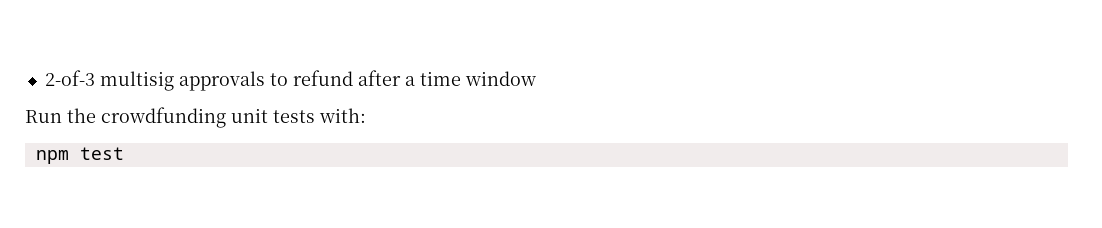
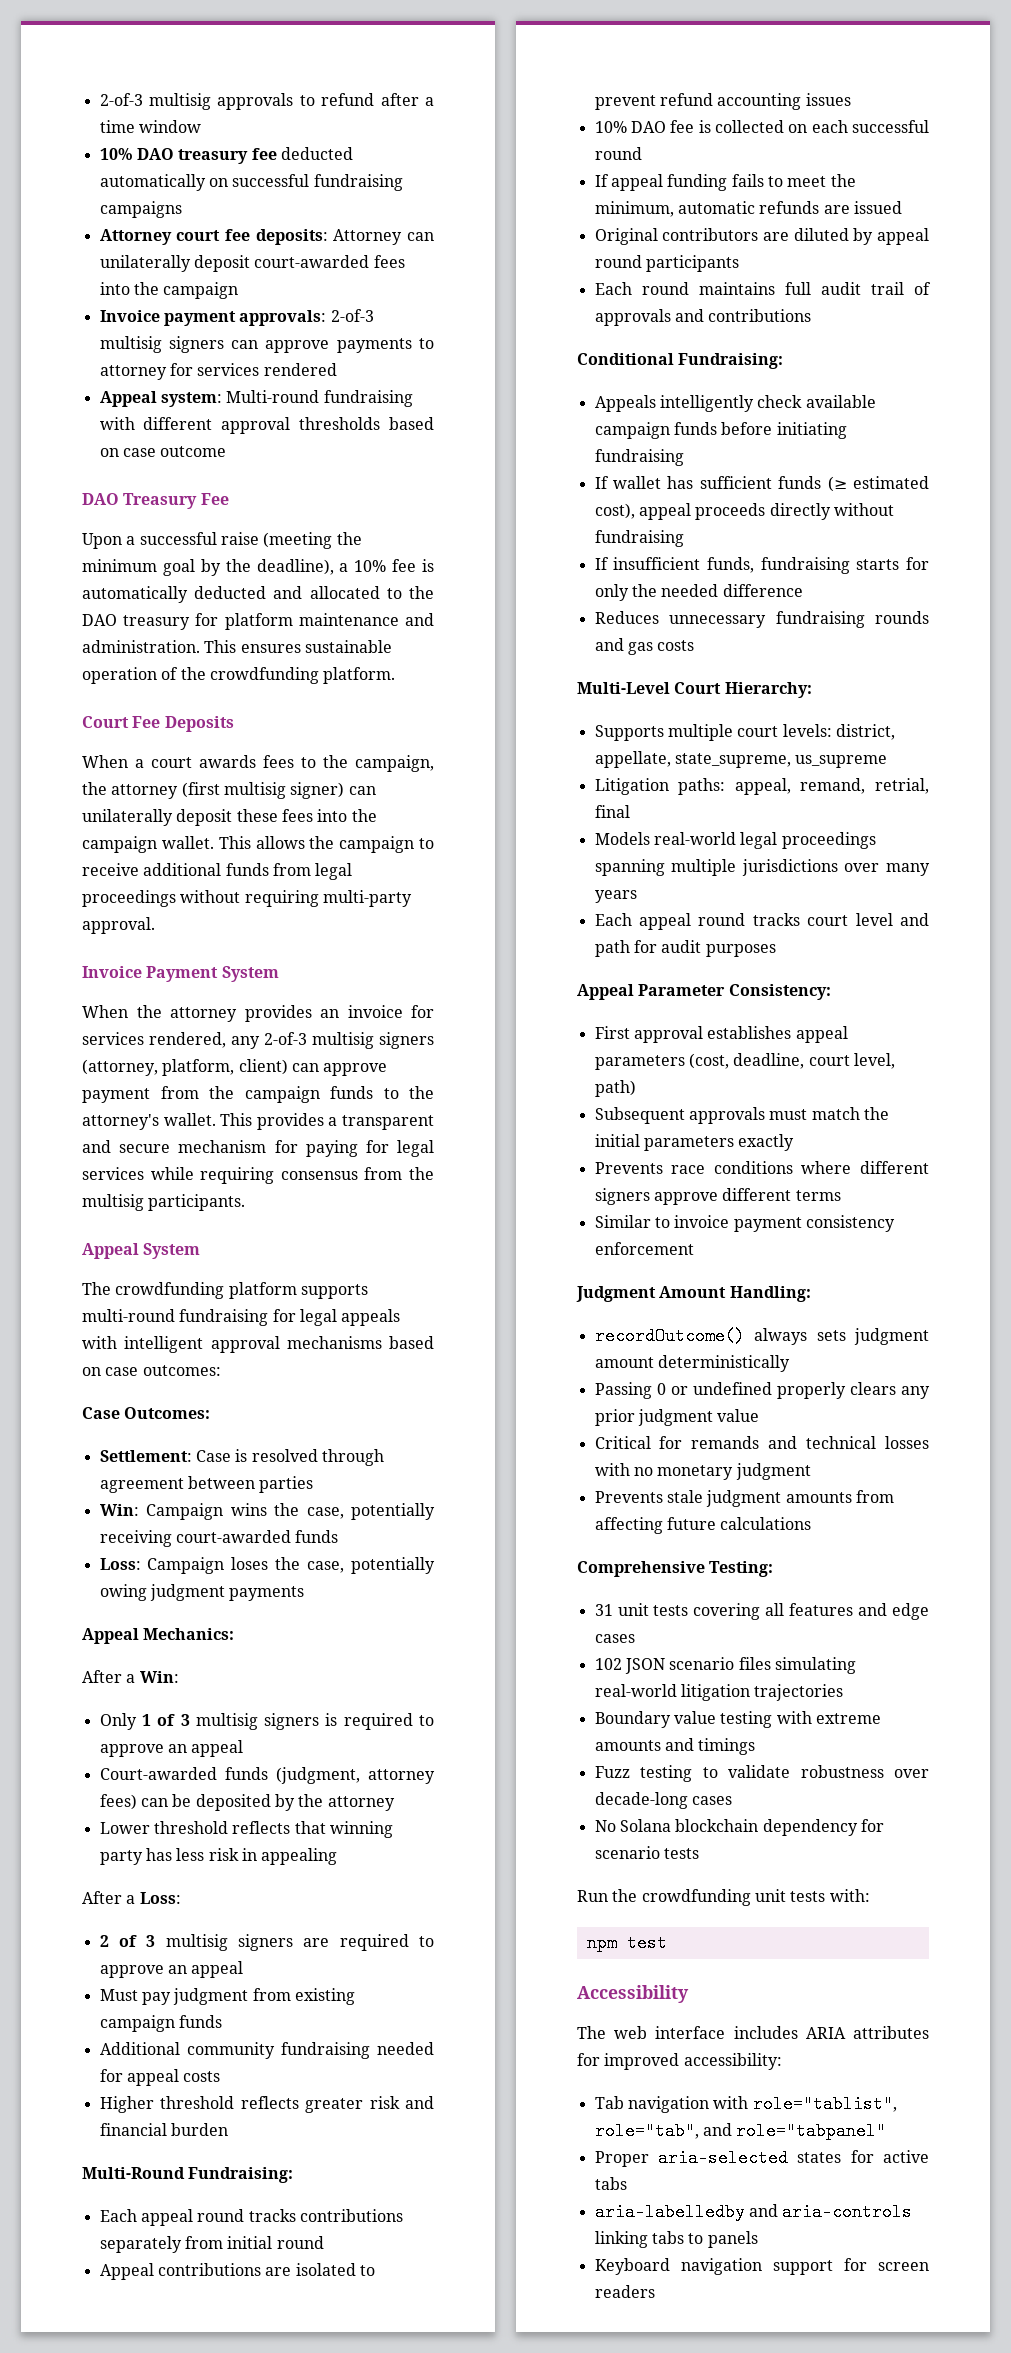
(536, 78) none -> [99,147,353,164] [99,174,403,191] [99,201,182,218] [99,229,435,245] [99,255,405,272] [99,282,239,299] [99,309,374,326] [99,336,435,353] [99,363,337,380] [99,390,413,407] [99,417,434,434] [99,446,227,457] [82,493,229,509] [82,532,362,549] [82,559,434,576] [82,586,434,603] [82,613,435,630] [82,640,392,653] [82,667,396,684] [82,716,234,732] [82,755,434,772] [82,782,376,799] [82,809,377,826] [82,836,434,853] [82,863,353,880] [82,890,412,907] [82,917,155,934] [82,966,279,982] [82,1005,434,1022] [82,1032,434,1049] [82,1059,388,1076] [82,1086,434,1103] [82,1113,434,1130] [82,1140,434,1157] [82,1167,435,1184] [82,1194,246,1211] [82,1243,201,1259] [82,1282,368,1299] [82,1309,401,1326] [82,1336,434,1353] [82,1365,221,1376] [82,1407,211,1419] [99,1449,384,1466] [99,1476,314,1493] [99,1503,435,1520] [99,1530,339,1547] [99,1557,435,1574] [99,1584,305,1601] [82,1628,235,1644] [82,1670,179,1683] [99,1713,435,1730] [99,1740,244,1757] [99,1767,435,1784] [99,1794,395,1811] [99,1821,393,1838] [99,1848,338,1865] [82,1891,181,1904] [99,1934,434,1951] [99,1961,244,1978] [99,1988,355,2005] [99,2015,222,2032] [99,2042,434,2059] [99,2069,221,2086] [99,2096,434,2113] [99,2123,228,2136] [82,2167,294,2183] [99,2209,403,2226] [99,2236,324,2253] [99,2263,375,2280] [594,93,851,110] [594,120,929,133] [594,147,642,160] [594,174,856,191] [594,201,902,217] [594,228,929,245] [594,255,739,272] [594,282,931,295] [594,309,812,326] [577,353,784,369] [594,395,876,412] [594,422,847,439] [594,449,684,466] [594,476,929,492] [594,503,894,520] [594,530,684,547] [594,557,929,574] [594,584,803,601] [594,611,929,628] [594,638,695,655] [577,682,812,698] [594,724,895,741] [594,751,888,768] [594,778,929,795] [594,805,630,818] [594,832,876,849] [594,859,930,876] [594,890,637,903] [594,913,929,930] [594,940,776,957] [577,984,831,1000] [594,1026,848,1043] [594,1053,895,1070] [594,1080,636,1097] [594,1107,889,1124] [594,1134,795,1151] [594,1161,929,1174] [594,1188,841,1205] [594,1215,895,1232] [594,1242,694,1255] [576,1286,811,1302] [594,1327,929,1345] [594,1355,790,1372] [594,1382,930,1399] [594,1409,760,1426] [594,1436,929,1449] [594,1463,811,1480] [594,1490,894,1507] [594,1517,812,1534] [577,1561,774,1577] [594,1603,929,1620] [594,1634,635,1643] [594,1657,856,1674] [594,1684,844,1701] [594,1711,881,1728] [594,1738,756,1755] [594,1765,929,1782] [594,1792,732,1809] [594,1819,884,1836] [594,1846,699,1859] // 10% DAO treasury fee deducted automatically on successful fundraising campaigns // Attorney court fee deposits: Attorney can unilaterally deposit court-awarded fees into the campaign // Invoice payment approvals: 2-of-3 multisig signers can approve payments to attorney for services rendered // Appeal system: Multi-round fundraising with different approval thresholds based on case outcome // DAO Treasury Fee // Upon a successful raise (meeting the minimum goal by the deadline), a 10% fee is automatically deducted and allocated to the DAO treasury for platform maintenance and administration. This ensures sustainable operation of the crowdfunding platform. // Court Fee Deposits // When a court awards fees to the campaign, the attorney (first multisig signer) can unilaterally deposit these fees into the campaign wallet. This allows the campaign to receive additional funds from legal proceedings without requiring multi-party approval. // Invoice Payment System // When the attorney provides an invoice for services rendered, any 2-of-3 multisig signers (attorney, platform, client) can approve payment from the campaign funds to the attorney's wallet. This provides a transparent and secure mechanism for paying for legal services while requiring consensus from the multisig participants. // Appeal System // The crowdfunding platform supports multi-round fundraising for legal appeals with intelligent approval mechanisms based on case outcomes: // Case Outcomes: // Settlement: Case is resolved through agreement between parties // Win: Campaign wins the case, potentially receiving court-awarded funds // Loss: Campaign loses the case, potentially owing judgment payments // Appeal Mechanics: // After a Win: // Only 1 of 3 multisig signers is required to approve an appeal // Court-awarded funds (judgment, attorney fees) can be deposited by the attorney // Lower threshold reflects that winning party has less risk in appealing // After a Loss: // 2 of 3 multisig signers are required to approve an appeal // Must pay judgment from existing campaign funds // Additional community fundraising needed for appeal costs // Higher threshold reflects greater risk and financial burden // Multi-Round Fundraising: // Each appeal round tracks contributions separately from initial round // Appeal contributions are isolated to prevent refund accounting issues // 10% DAO fee is collected on each successful round // If appeal funding fails to meet the minimum, automatic refunds are issued // Original contributors are diluted by appeal round participants // Each round maintains full audit trail of approvals and contributions // Conditional Fundraising: // Appeals intelligently check available campaign funds before initiating fundraising // If wallet has sufficient funds (≥ estimated cost), appeal proceeds directly without fundraising // If insufficient funds, fundraising starts for only the needed difference // Reduces unnecessary fundraising rounds and gas costs // Multi-Level Court Hierarchy: // Supports multiple court levels: district, appellate, state_supreme, us_supreme // Litigation paths: appeal, remand, retrial, final // Models real-world legal proceedings spanning multiple jurisdictions over many years // Each appeal round tracks court level and path for audit purposes // Appeal Parameter Consistency: // First approval establishes appeal parameters (cost, deadline, court level, path) // Subsequent approvals must match the initial parameters exactly // Prevents race conditions where different signers approve different terms // Similar to invoice payment consistency enforcement // Judgment Amount Handling: // recordOutcome() always sets judgment amount deterministically // Passing 0 or undefined properly clears any prior judgment value // Critical for remands and technical losses with no monetary judgment // Prevents stale judgment amounts from affecting future calculations // Comprehensive Testing: // 31 unit tests covering all features and edge cases // 102 JSON scenario files simulating real-world litigation trajectories // Boundary value testing with extreme amounts and timings // Fuzz testing to validate robustness over decade-long cases // No Solana blockchain dependency for scenario tests
(124, 153) none -> [577,1985,689,2003] [577,2026,929,2039] [577,2053,782,2070] [594,2095,897,2113] [594,2122,887,2140] [594,2149,929,2167] [594,2177,627,2190] [594,2203,913,2221] [594,2231,758,2248] [594,2258,929,2275] [594,2285,655,2298] // Accessibility // The web interface includes ARIA attributes for improved accessibility: // Tab navigation with role="tablist", role="tab", and role="tabpanel" // Proper aria-selected states for active tabs // aria-labelledby and aria-controls linking tabs to panels // Keyboard navigation support for screen readers

